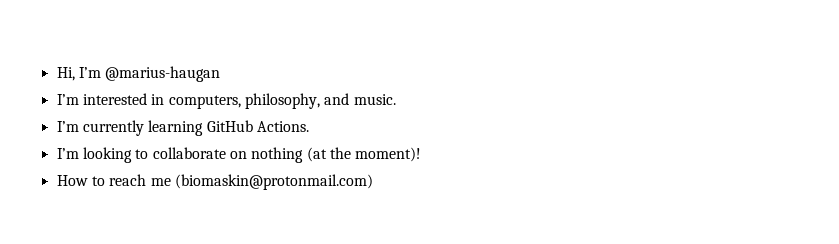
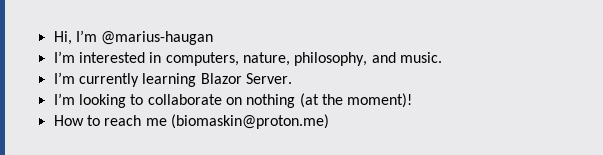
(241, 102) none -> [242,52,290,66] nature,
[206,120,309,132] GitHub Actions. -> [200,73,292,84] Blazor Server.
[174,174,373,190] (biomaskin@protonmail.com) -> [170,114,329,129] (biomaskin@proton.me)

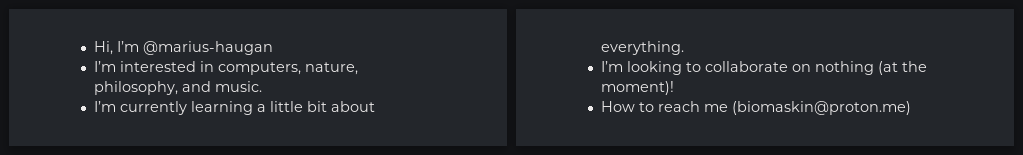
[200,73,292,84] Blazor Server. -> [256,101,375,112] [600,41,684,55] a little bit about everything.

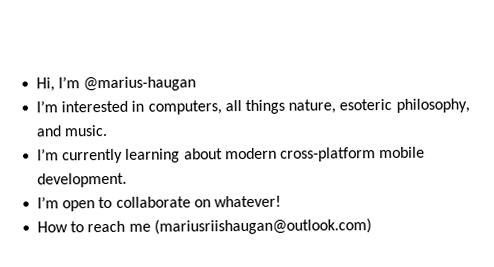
[304,62,358,75] nature, -> [224,98,393,115] all things nature, esoteric
[256,101,375,112] [600,41,684,55] [600,61,682,75] a little bit about everything. // I’m looking -> [183,146,426,162] [37,172,128,188] [37,196,96,212] about modern cross-platform mobile development. // I’m open
[814,61,927,75] [600,81,674,95] nothing (at the moment)! -> [213,195,281,208] whatever!
[731,101,911,115] (biomaskin@proton.me) -> [153,218,372,235] (mariusriishaugan@outlook.com)

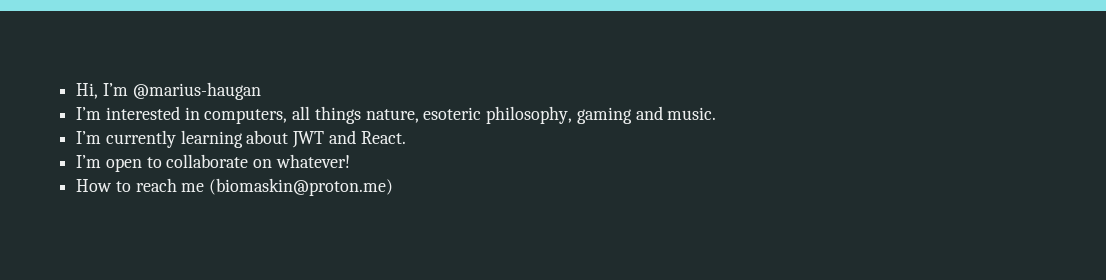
(470, 105) none -> [576,107,632,124] gaming
[224,146,426,162] [37,172,128,188] modern cross-platform mobile development. -> [292,130,406,148] JWT and React.
[153,218,372,235] (mariusriishaugan@outlook.com) -> [209,178,394,196] (biomaskin@proton.me)

